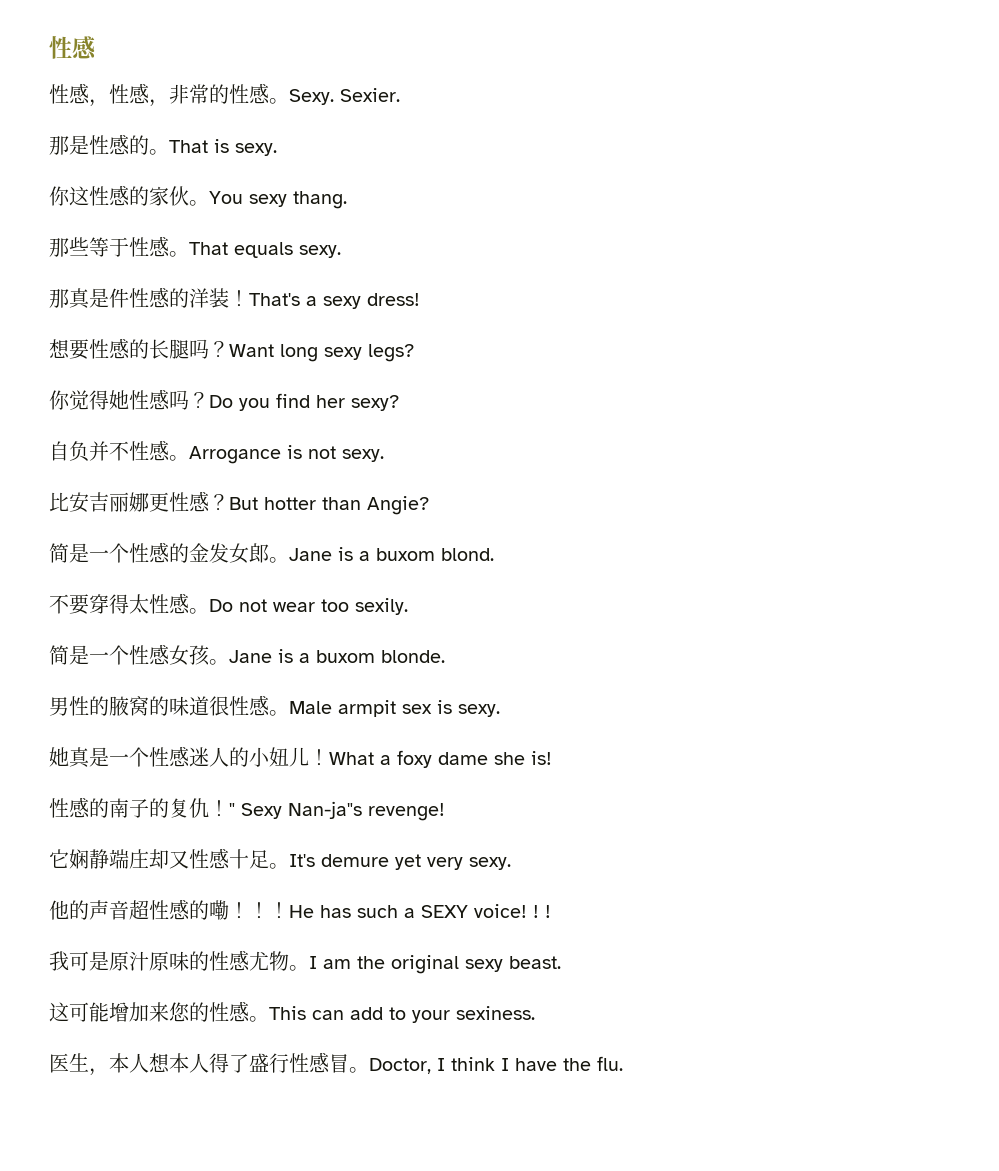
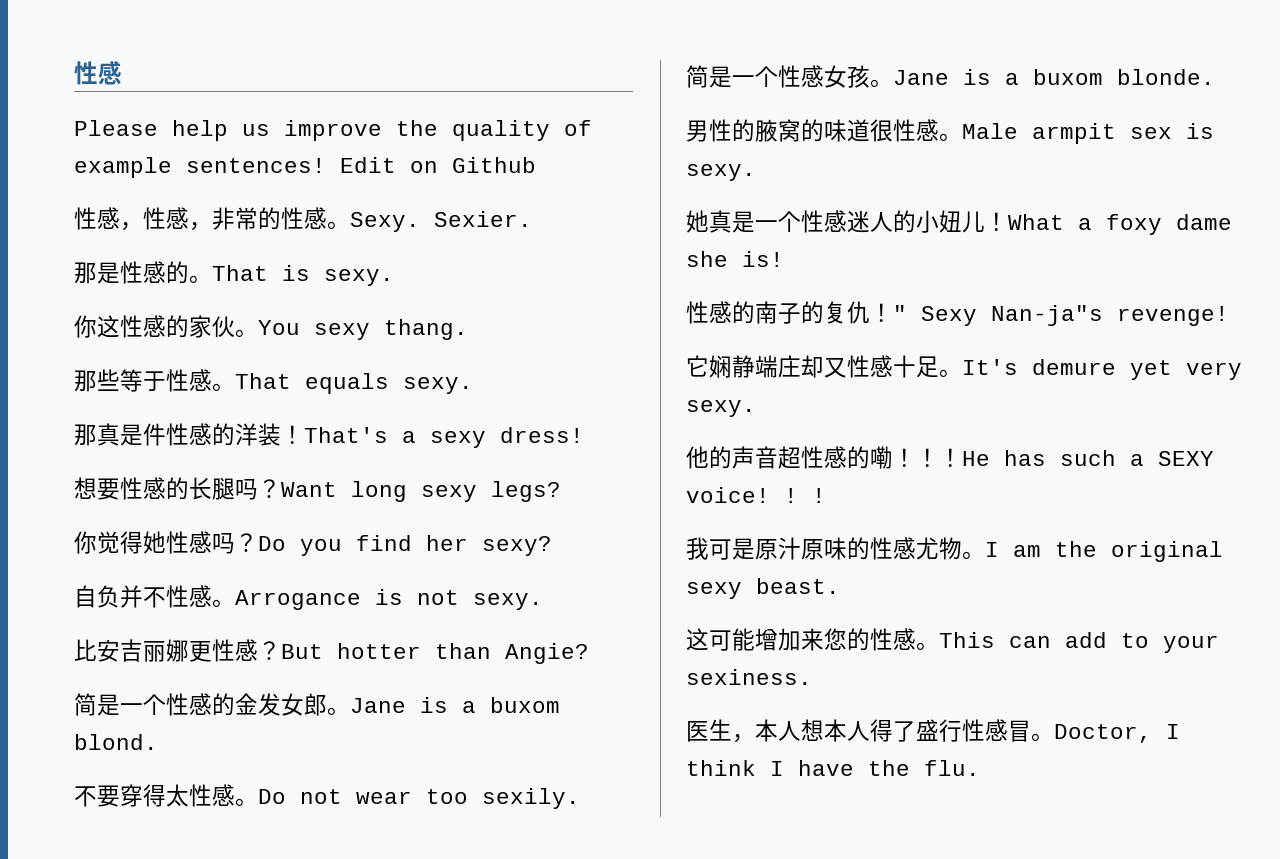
[49,36,97,60] 性感 -> [74,61,122,85] [74,120,592,141] [74,157,536,178] 性感 // Please help us improve the quality of example sentences! Edit on Github

